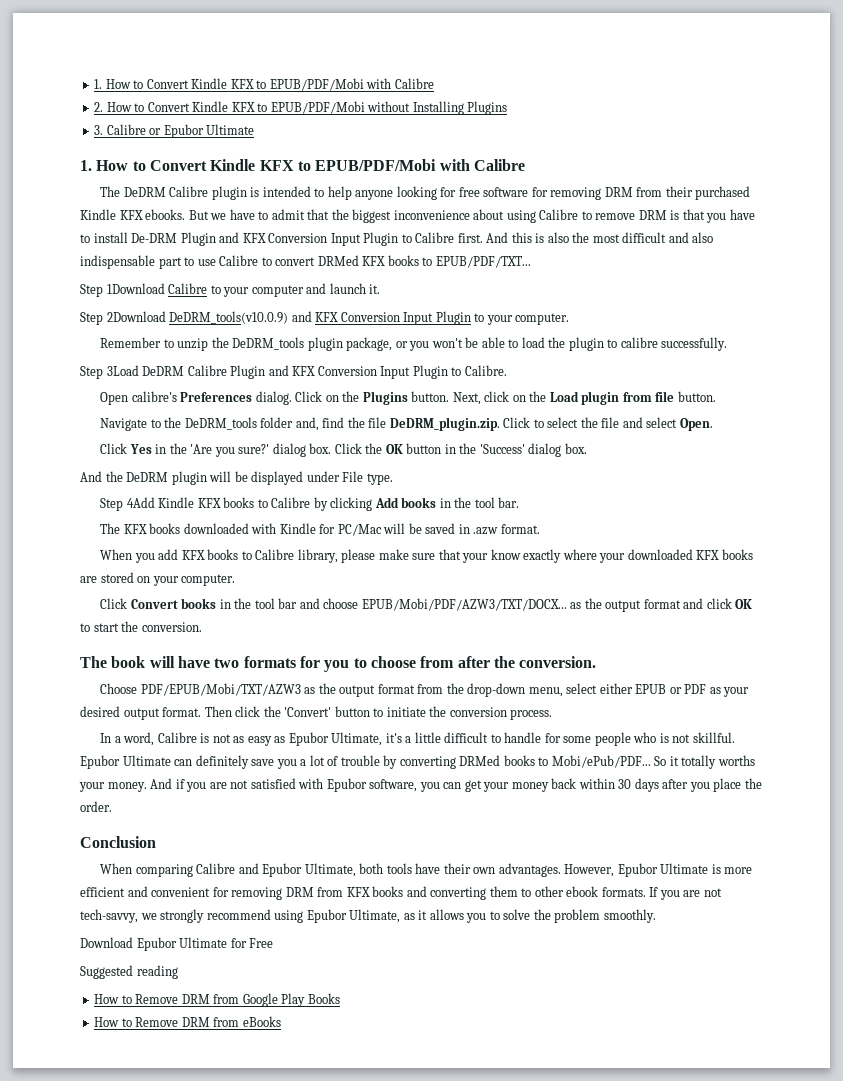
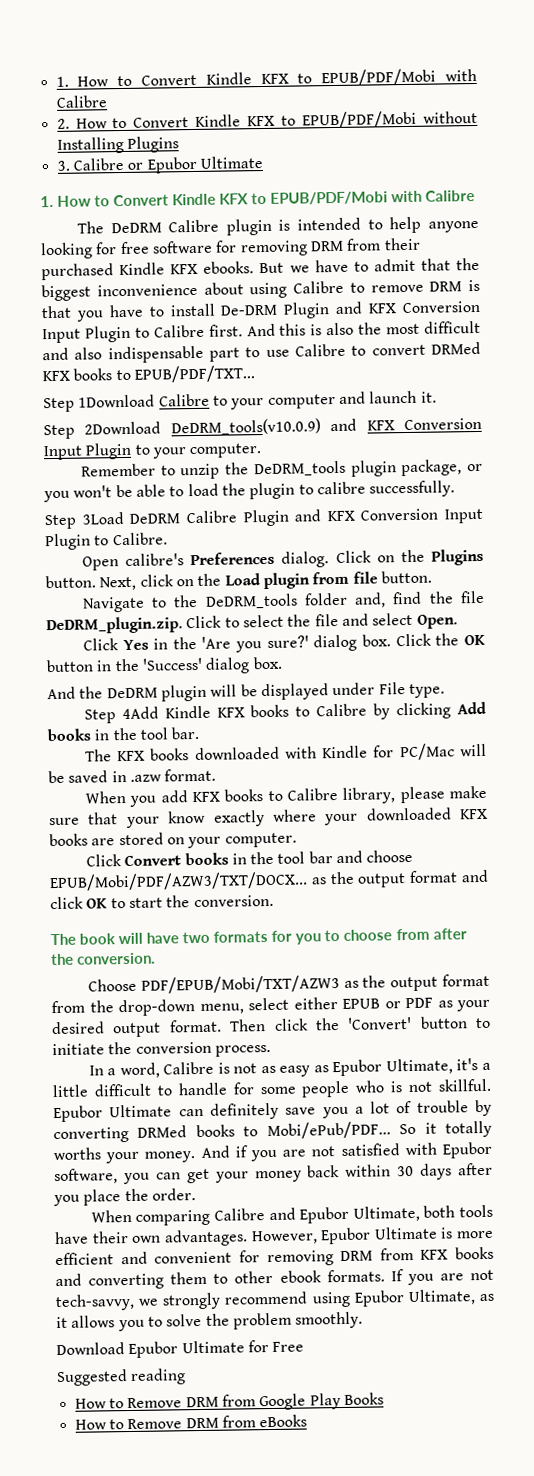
[80,836,156,848] // Conclusion -> (196, 1194) none

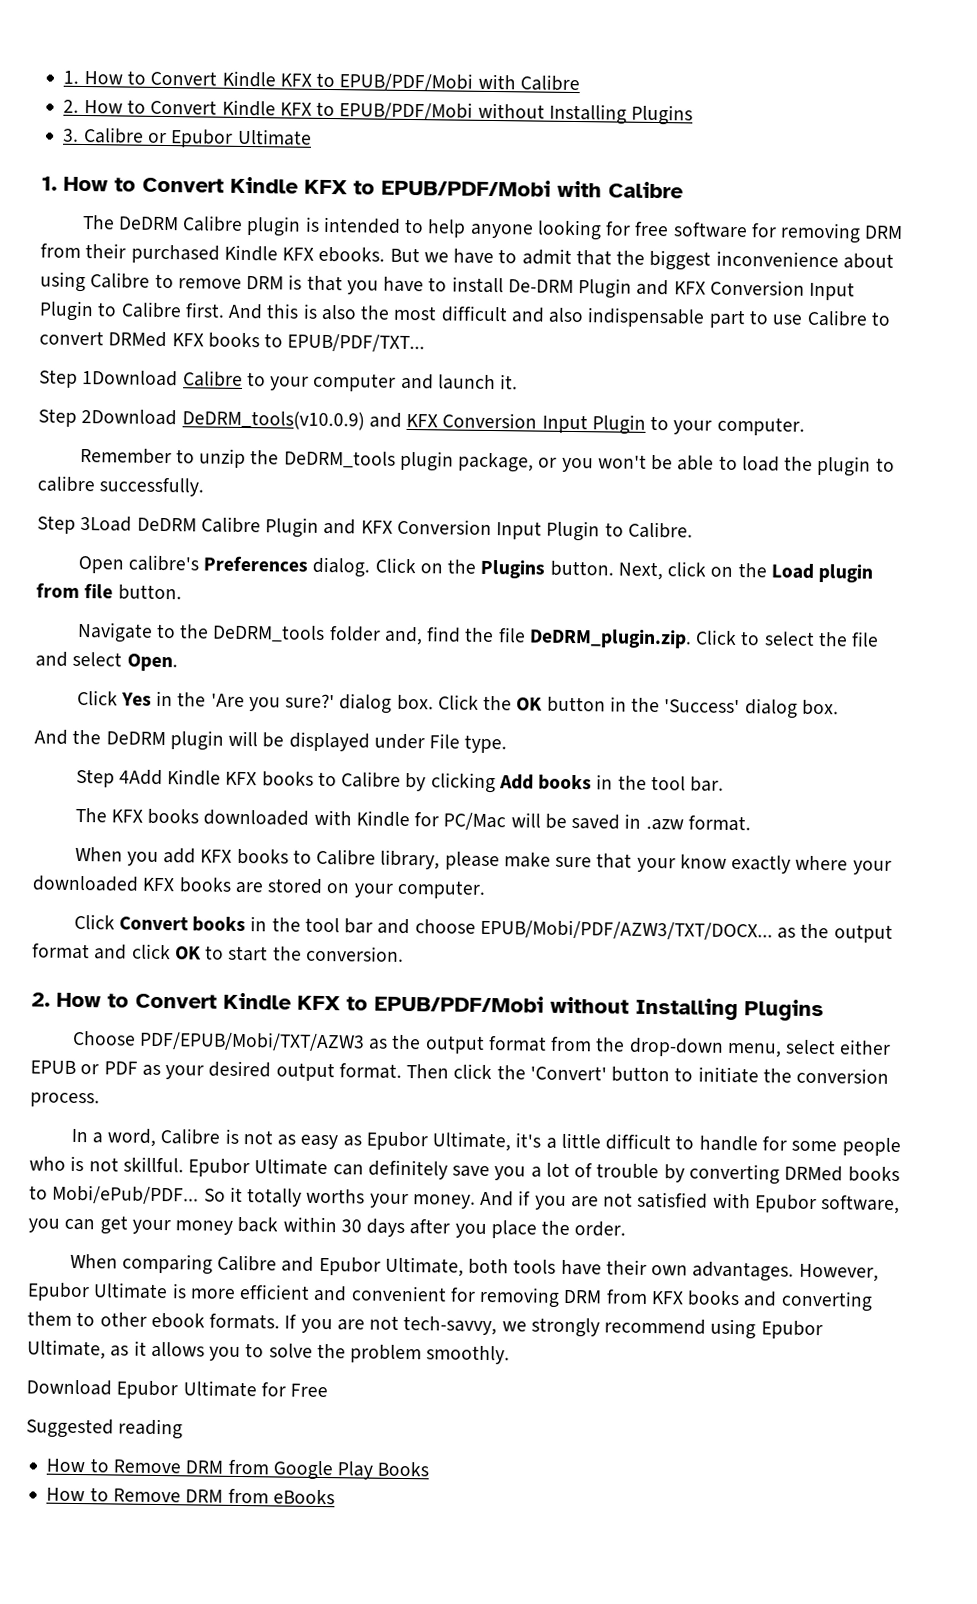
[50,928,467,946] [51,952,157,966] The book will have two formats for you to choose from after the conversion. -> [31,992,824,1022] 2. How to Convert Kindle KFX to EPUB/PDF/Mobi without Installing Plugins

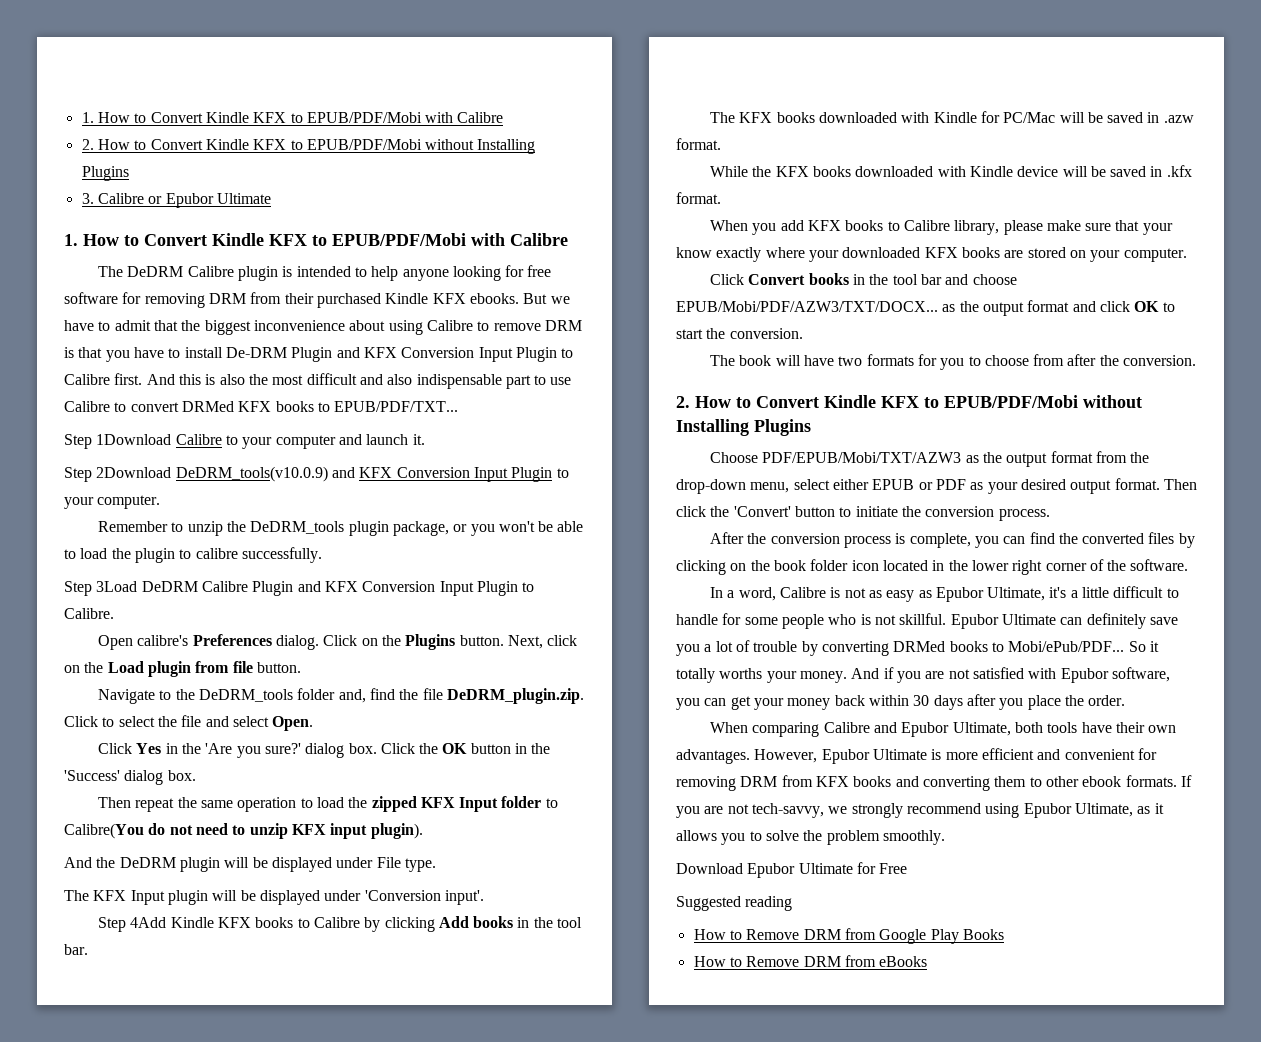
(840, 707) none -> [97,796,558,812] [64,823,423,839] // Then repeat the same operation to load the zipped KFX Input folder to Calibre(You do not need to unzip KFX input plugin).
(508, 744) none -> [64,890,484,905] // The KFX Input plugin will be displayed under 'Conversion input'.
(751, 823) none -> [709,165,1192,177] [676,192,721,204] // While the KFX books downloaded with Kindle device will be saved in .kfx format.
(404, 953) none -> [709,354,1197,370] // The book will have two formats for you to choose from after the conversion.
(100, 1100) none -> [709,532,1195,548] [676,559,1189,575] // After the conversion process is complete, you can find the converted files by clicking on the book folder icon located in the lower right corner of the software.

